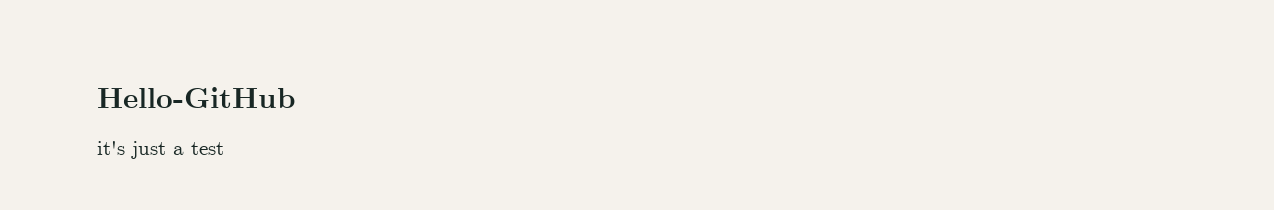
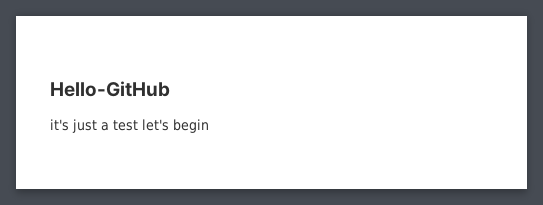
(224, 148) none -> [142,119,209,133] let's begin

